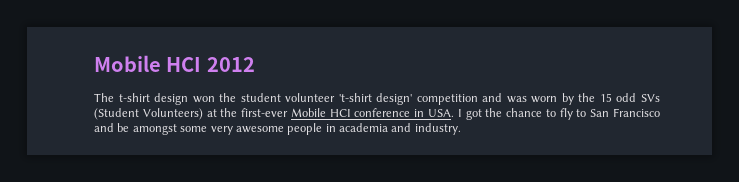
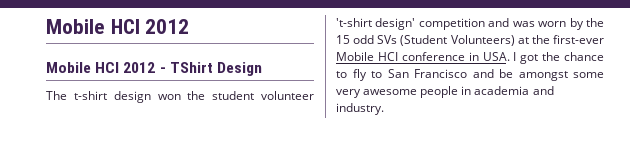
[94,55,255,72] Mobile HCI 2012 -> [46,19,190,34] [46,62,262,76] Mobile HCI 2012 // Mobile HCI 2012 - TShirt Design

